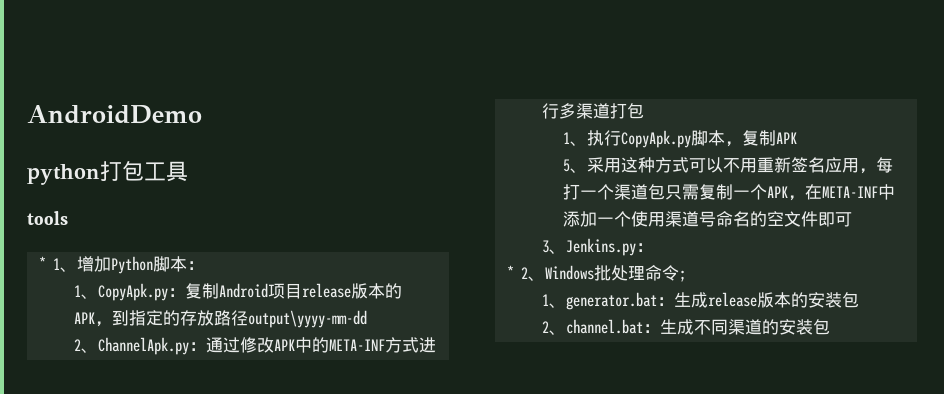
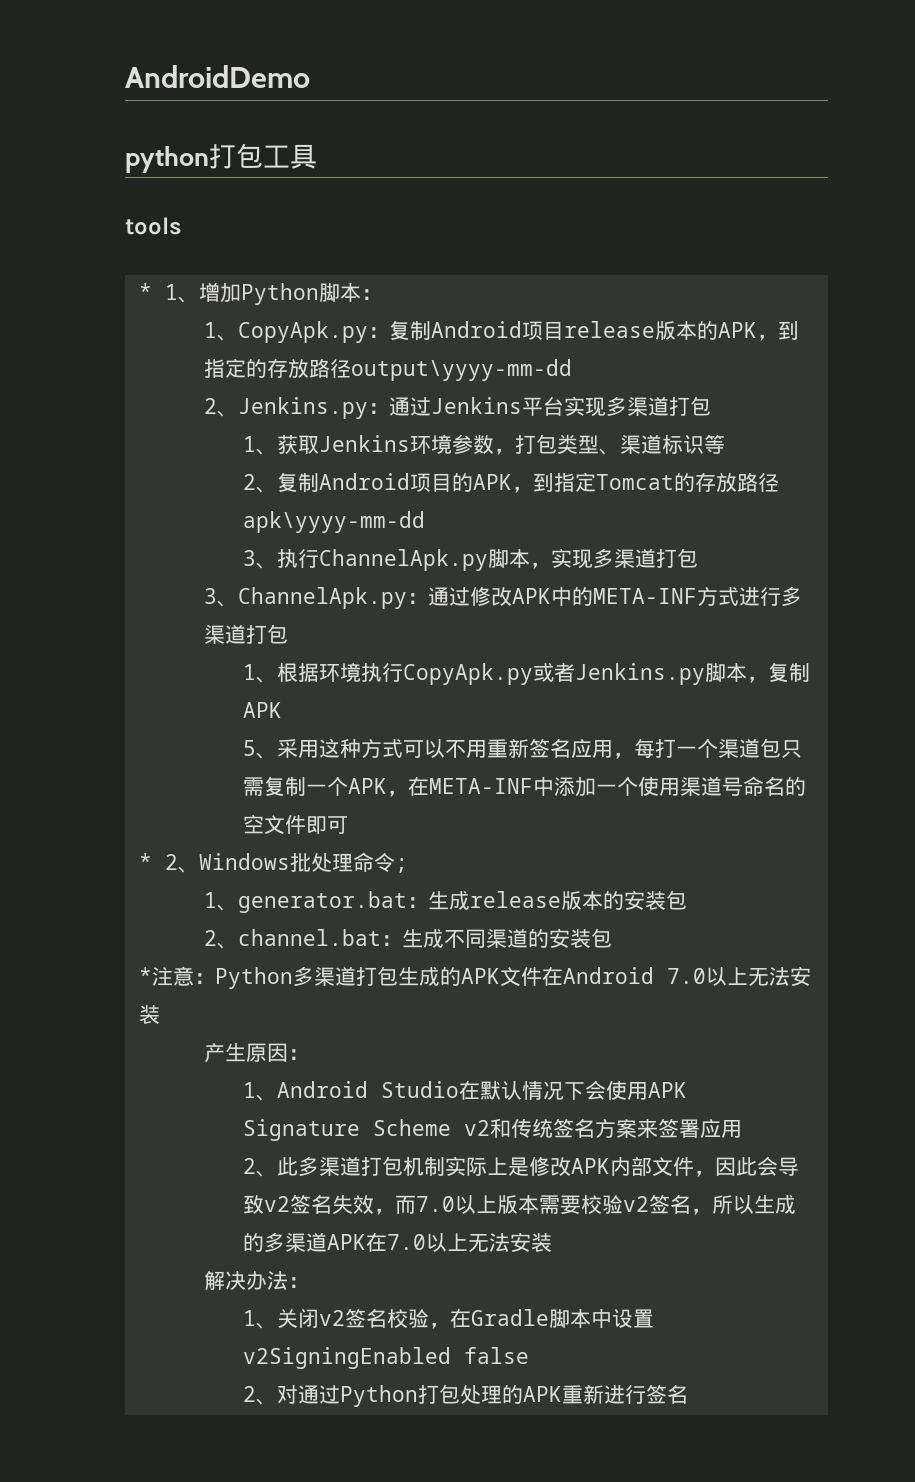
(98, 350) none -> [238,396,712,419] [243,434,726,455] [243,472,780,493] [243,511,426,533] [243,548,699,571] [204,588,239,607] Jenkins.py：通过Jenkins平台实现多渠道打包 // 1、获取Jenkins环境参数，打包类型、渠道标识等 // 2、复制Android项目的APK，到指定Tomcat的存放路径apk\yyyy-mm-dd // 3、执行ChannelApk.py脚本，实现多渠道打包 // 3、
[587,130,691,148] 执行CopyApk.py -> [277,662,706,685] 根据环境执行CopyApk.py或者Jenkins.py
[542,238,653,256] // 3、Jenkins.py： -> (349, 825) none
(830, 327) none -> [139,966,812,989] [139,1005,161,1024] [204,1043,310,1063] [243,1080,688,1101] [243,1118,743,1141] [243,1156,800,1177] [243,1194,797,1215] [243,1232,553,1252] [204,1270,310,1290] [243,1308,655,1329] [243,1347,530,1369] [243,1384,689,1407] // *注意：Python多渠道打包生成的APK文件在Android 7.0以上无法安装 // 产生原因： // 1、Android Studio在默认情况下会使用APK Signature Scheme v2和传统签名方案来签署应用 // 2、此多渠道打包机制实际上是修改APK内部文件，因此会导致v2签名失效，而7.0以上版本需要校验v2签名，所以生成的多渠道APK在7.0以上无法安装 // 解决办法： // 1、关闭v2签名校验，在Gradle脚本中设置v2SigningEnabled false // 2、对通过Python打包处理的APK重新进行签名

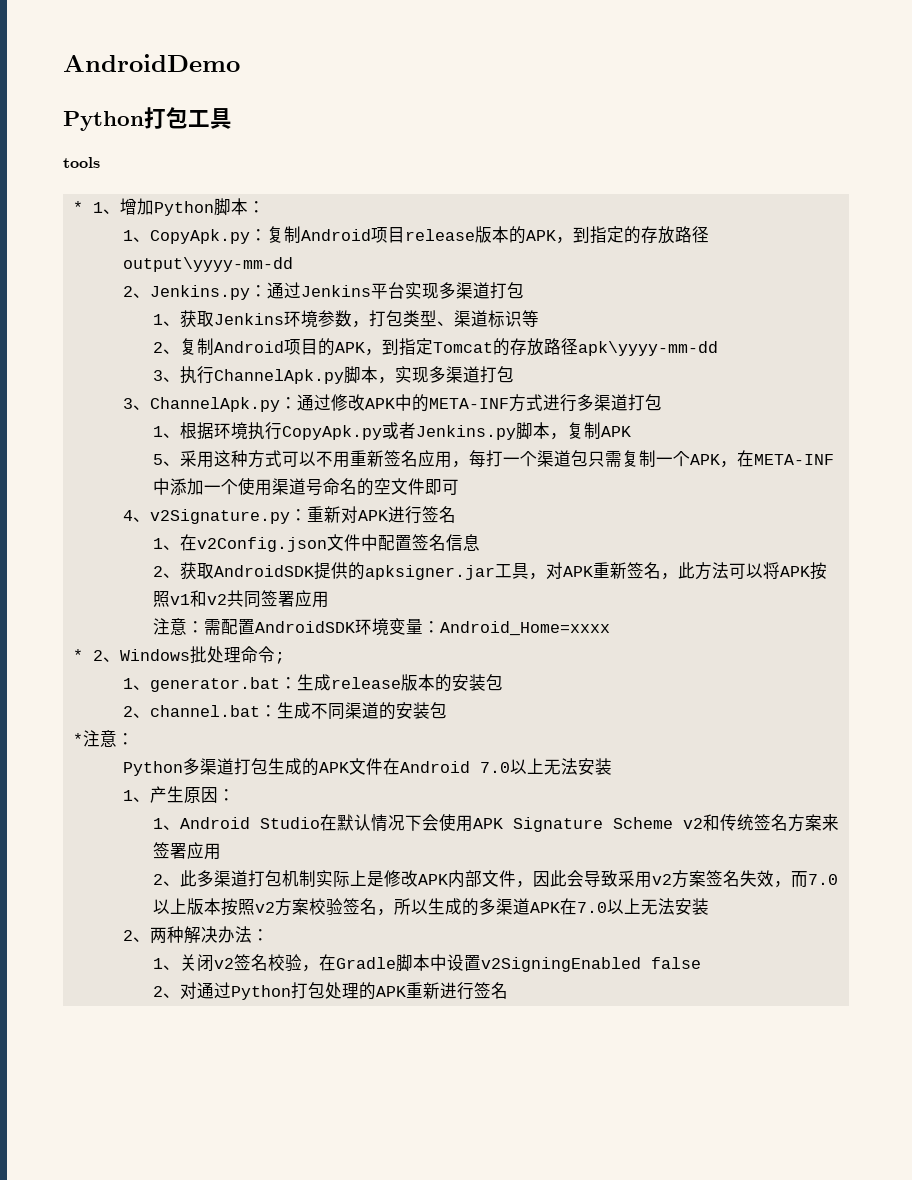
[125,146,209,173] python -> [63,111,144,131] Python
(349, 825) none -> [122,506,456,524] [152,534,480,552] [152,562,827,580] [152,590,329,608] [152,618,610,636] // 4、v2Signature.py：重新对APK进行签名 // 1、在v2Config.json文件中配置签名信息 // 2、获取AndroidSDK提供的apksigner.jar工具，对APK重新签名，此方法可以将APK按照v1和v2共同签署应用 // 注意：需配置AndroidSDK环境变量：Android_Home=xxxx
(216, 978) none -> (134, 739) //
(161, 1014) none -> [122,790,150,802] 1、
[264,1196,291,1212] v2 -> [617,870,706,888] 采用v2方案
[539,1195,650,1214] 需要校验v2 -> [220,898,343,916] 按照v2方案校验
(553, 1242) none -> [122,926,184,943] 2、两种

